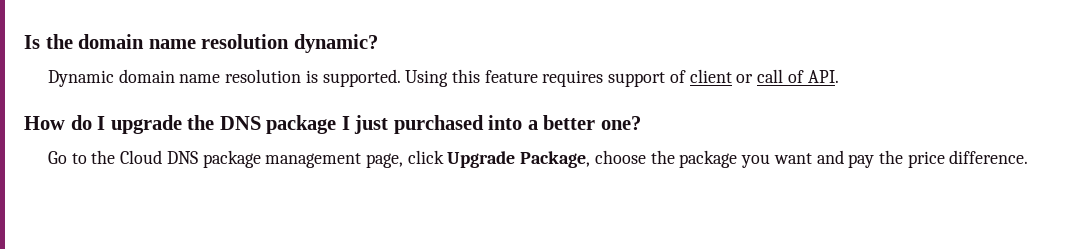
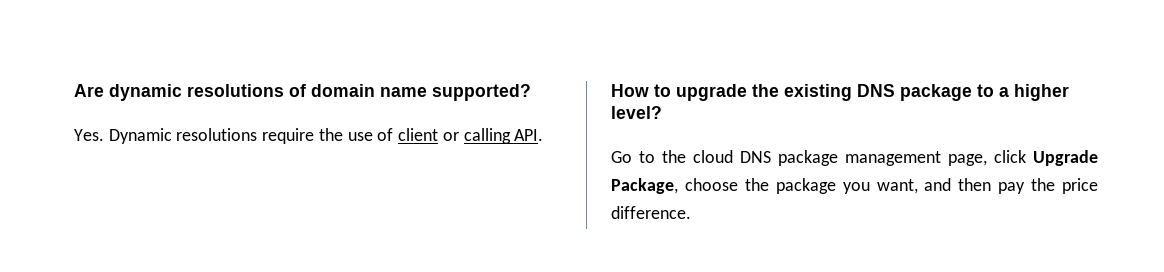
[24,34,378,53] [47,69,666,87] Is the domain name resolution dynamic? // Dynamic domain name resolution is supported. Using this feature requires support -> [74,84,531,101] [74,128,373,144] Are dynamic resolutions of domain name supported? // Yes. Dynamic resolutions require the use
[757,69,804,83] call of -> [463,128,511,144] calling
[70,115,106,130] do I -> [654,84,671,97] to
[219,115,641,134] DNS package I just purchased into a better one? -> [784,84,1069,101] [611,106,662,119] existing DNS package to a higher level?
[120,150,163,164] Cloud -> [693,150,733,163] cloud
[773,150,844,164] want and -> [876,178,992,194] want, and then

